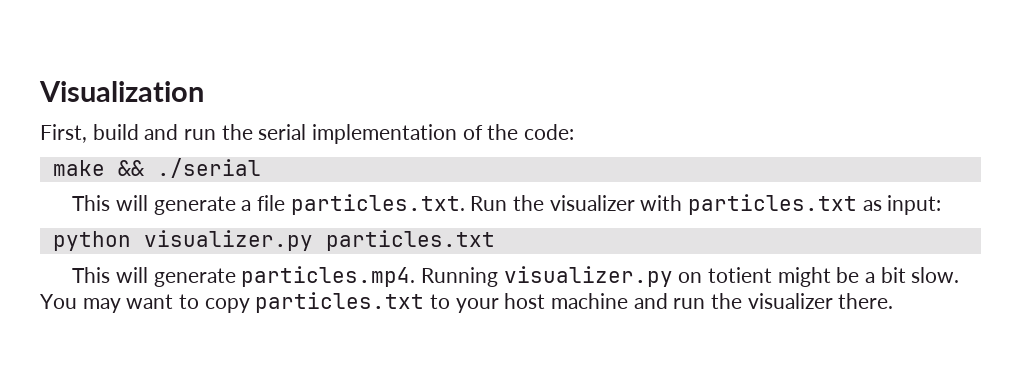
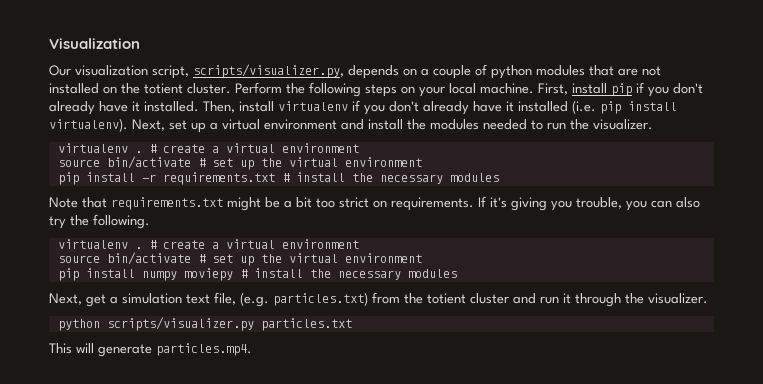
[40,124,575,144] [52,158,261,178] [72,194,942,215] [52,230,313,251] First, build and run the serial implementation of the code: // make && ./serial // This will generate a file particles.txt. Run the visualizer with particles.txt as input: // python visualizer.py -> [49,64,661,79] [49,82,703,97] [49,100,677,115] [49,118,653,133] [57,143,359,153] [57,156,422,170] [57,172,499,185] [49,196,700,211] [49,214,150,229] [57,239,359,249] [57,252,422,266] [57,268,457,281] [49,292,708,307] [57,317,254,331] Our visualization script, scripts/visualizer.py, depends on a couple of python modules that are not installed on the totient cluster. Perform the following steps on your local machine. First, install pip if you don't already have it installed. Then, install virtualenv if you don't already have it installed (i.e. pip install virtualenv). Next, set up a virtual environment and install the modules needed to run the visualizer. // virtualenv . # create a virtual environment // source bin/activate # set up the virtual environment // pip install -r requirements.txt # install the necessary modules // Note that requirements.txt might be a bit too strict on requirements. If it's giving you trouble, you can also try the following. // virtualenv . # create a virtual environment // source bin/activate # set up the virtual environment // pip install numpy moviepy # install the necessary modules // Next, get a simulation text file, (e.g. particles.txt) from the totient cluster and run it through the visualizer. // python scripts/visualizer.py
[420,266,960,287] [40,292,894,313] Running visualizer.py on totient might be a bit slow. You may want to copy particles.txt to your host machine and run the visualizer there. -> (252, 349) none

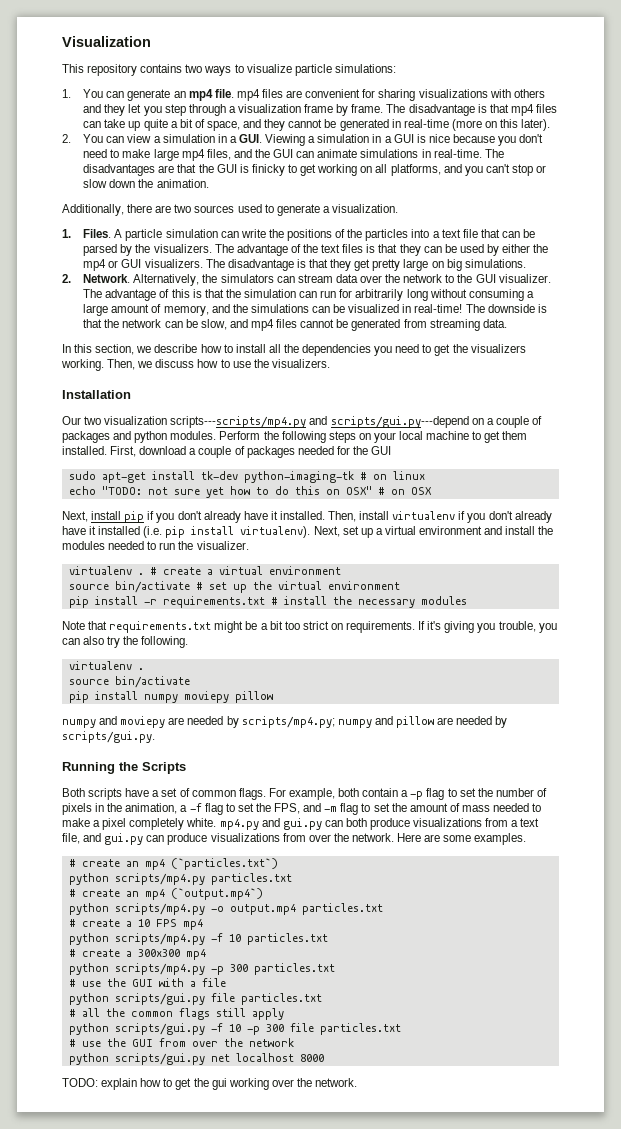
[49,64,661,79] [49,83,231,94] Our visualization script, scripts/visualizer.py, depends on a couple of python modules that are not installed on the totient cluster. -> [62,64,396,76] [62,89,545,101] [83,104,557,116] [83,119,551,131] [62,134,544,146] [83,149,504,161] [83,164,547,176] [83,179,209,188] [62,204,398,216] [62,229,536,241] [83,244,549,256] [83,259,526,271] [62,274,551,286] [83,289,534,301] [83,304,547,316] [83,319,507,331] [62,344,526,356] [61,359,330,371] [62,390,131,399] [62,416,542,428] [62,431,217,443] This repository contains two ways to visualize particle simulations: // 1. You can generate an mp4 file. mp4 files are convenient for sharing visualizations with others and they let you step through a visualization frame by frame. The disadvantage is that mp4 files can take up quite a bit of space, and they cannot be generated in real-time (more on this later). // 2. You can view a simulation in a GUI. Viewing a simulation in a GUI is nice because you don't need to make large mp4 files, and the GUI can animate simulations in real-time. The disadvantages are that the GUI is finicky to get working on all platforms, and you can't stop or slow down the animation. // Additionally, there are two sources used to generate a visualization. // 1. Files. A particle simulation can write the positions of the particles into a text file that can be parsed by the visualizers. The advantage of the text files is that they can be used by either the mp4 or GUI visualizers. The disadvantage is that they get pretty large on big simulations. // 2. Network. Alternatively, the simulators can stream data over the network to the GUI visualizer. The advantage of this is that the simulation can run for arbitrarily long without consuming a large amount of memory, and the simulations can be visualized in real-time! The downside is that the network can be slow, and mp4 files cannot be generated from streaming data. // In this section, we describe how to install all the dependencies you need to get the visualizers working. Then, we discuss how to use the visualizers. // Installation // Our two visualization scripts---scripts/mp4.py and scripts/gui.py---depend on a couple of packages and python modules.
[480,83,568,95] machine. First, -> [426,431,528,443] [62,446,392,458] [68,471,425,483] [68,486,432,498] [62,511,88,522] machine to get them installed. First, download a couple of packages needed for the GUI // sudo apt-get install tk-dev python-imaging-tk # on linux // echo "TODO: not sure yet how to do this on OSX" # on OSX // Next,
[148,239,359,249] [57,252,422,266] [57,268,457,281] [49,292,708,307] [57,317,352,331] [49,343,252,357] # create a virtual environment // source bin/activate # set up the virtual environment // pip install numpy moviepy # install the necessary modules // Next, get a simulation text file, (e.g. particles.txt) from the totient cluster and run it through the visualizer. // python scripts/visualizer.py particles.txt // This will generate particles.mp4. -> [68,676,190,688] [68,691,273,703] [62,716,508,728] [62,731,155,743] [62,762,186,774] [62,788,547,800] [62,803,542,815] [62,818,540,830] [62,833,527,845] [68,858,278,870] [68,873,292,885] [68,888,263,900] [68,903,383,915] [68,919,203,930] [68,933,328,945] [68,949,206,960] [68,963,335,975] [68,978,226,987] [68,993,322,1005] [68,1008,284,1020] [68,1023,401,1035] [68,1038,294,1047] [68,1053,324,1065] [62,1078,358,1090] // source bin/activate // pip install numpy moviepy pillow // numpy and moviepy are needed by scripts/mp4.py; numpy and pillow are needed by scripts/gui.py. // Running the Scripts // Both scripts have a set of common flags. For example, both contain a -p flag to set the number of pixels in the animation, a -f flag to set the FPS, and -m flag to set the amount of mass needed to make a pixel completely white. mp4.py and gui.py can both produce visualizations from a text file, and gui.py can produce visualizations from over the network. Here are some examples. // # create an mp4 (`particles.txt`) // python scripts/mp4.py particles.txt // # create an mp4 (`output.mp4`) // python scripts/mp4.py -o output.mp4 particles.txt // # create a 10 FPS mp4 // python scripts/mp4.py -f 10 particles.txt // # create a 300x300 mp4 // python scripts/mp4.py -p 300 particles.txt // # use the GUI with a file // python scripts/gui.py file particles.txt // # all the common flags still apply // python scripts/gui.py -f 10 -p 300 file particles.txt // # use the GUI from over the network // python scripts/gui.py net localhost 8000 // TODO: explain how to get the gui working over the network.

